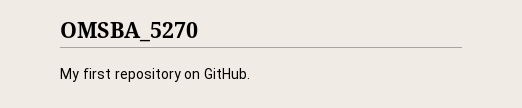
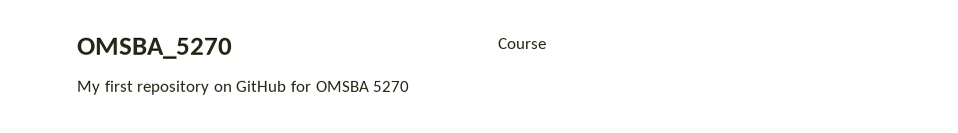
[204,68,251,79] GitHub. -> [235,80,410,92] [498,38,547,50] GitHub for OMSBA 5270 Course

